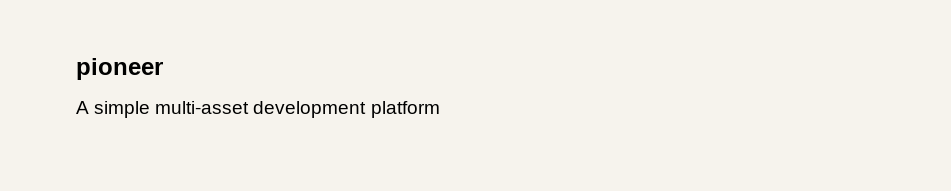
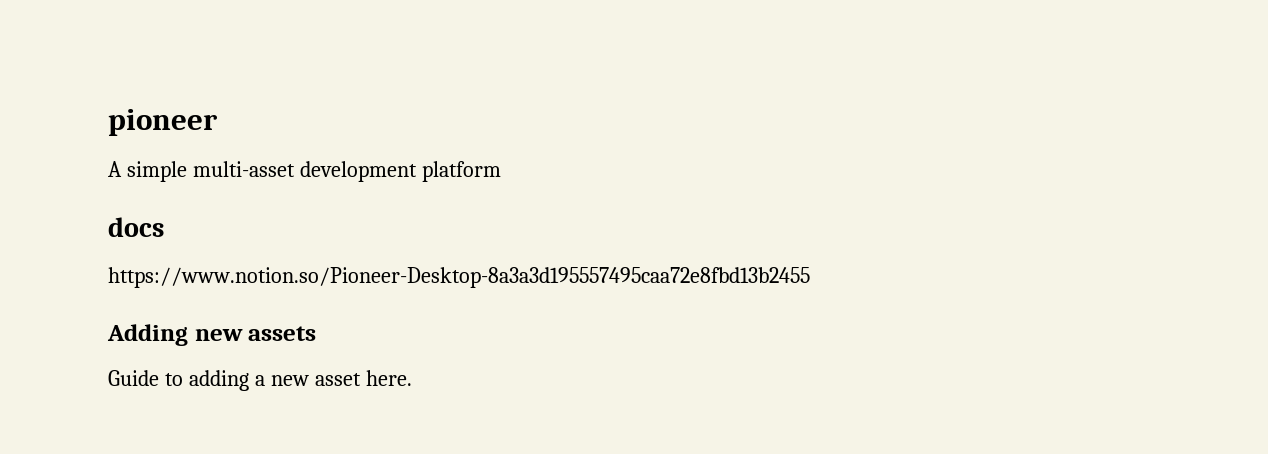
(440, 109) none -> [108,217,164,237] [108,267,810,288] [107,324,317,346] [108,370,412,391] // docs // https://www.notion.so/Pioneer-Desktop-8a3a3d195557495caa72e8fbd13b2455 // Adding new assets // Guide to adding a new asset here.

